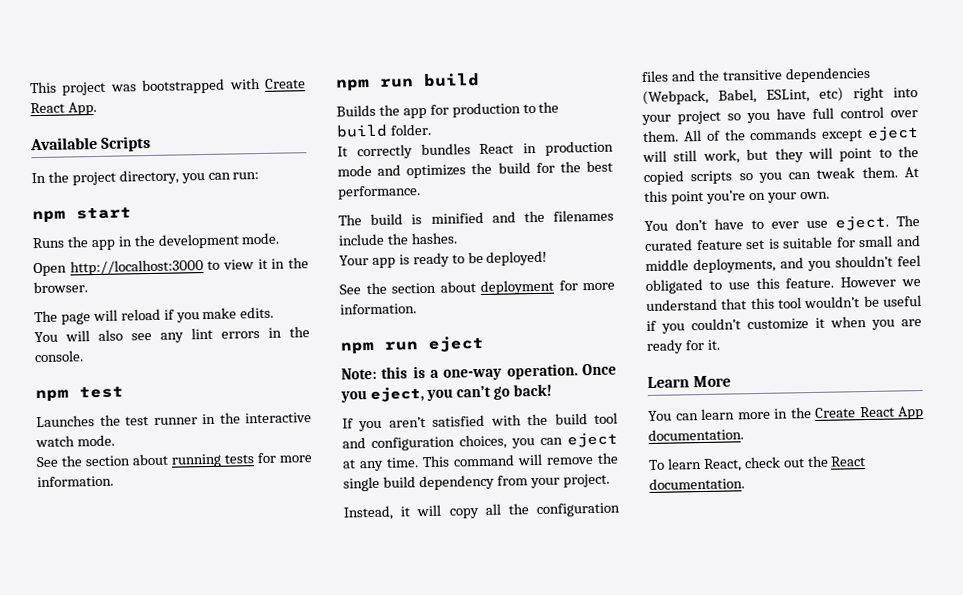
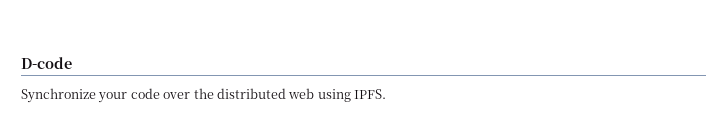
[30,77,306,96] [30,101,97,116] [30,135,152,152] [31,169,260,186] [32,207,132,224] [32,232,280,251] [33,257,309,277] [33,281,88,294] [34,306,275,325] [34,326,310,343] [34,350,84,363] [35,386,124,403] [36,412,312,428] [35,434,115,448] [36,452,312,468] [37,475,114,488] [336,73,480,92] [336,101,560,119] [336,123,432,138] [337,140,614,160] [337,160,613,179] [337,185,421,200] [338,209,614,226] [338,232,458,246] [339,250,548,268] [339,279,615,296] [340,303,417,315] [340,335,484,355] [341,363,617,381] [340,383,552,403] [342,412,618,432] [342,432,618,452] [342,452,619,472] [343,473,610,492] [343,502,620,521] [641,66,871,83] [642,86,918,106] [641,106,918,126] [643,126,919,143] [642,146,919,164] [643,166,919,186] [644,190,830,205] [644,215,920,232] [644,235,921,252] [645,255,921,274] [645,276,921,295] [646,295,922,312] [646,316,922,334] [646,339,720,355] [647,375,732,388] [648,406,924,421] [648,428,744,441] [648,455,867,473] [649,477,745,490] This project was bootstrapped with Create React App. // Available Scripts // In the project directory, you can run: // npm start // Runs the app in the development mode. // Open http://localhost:3000 to view it in the browser. // The page will reload if you make edits. // You will also see any lint errors in the console. // npm test // Launches the test runner in the interactive watch mode. // See the section about running tests for more information. // npm run build // Builds the app for production to the build folder. // It correctly bundles React in production mode and optimizes the build for the best performance. // The build is minified and the filenames include the hashes. // Your app is ready to be deployed! // See the section about deployment for more information. // npm run eject // Note: this is a one-way operation. Once you eject, you can’t go back! // If you aren’t satisfied with the build tool and configuration choices, you can eject at any time. This command will remove the single build dependency from your project. // Instead, it will copy all the configuration files and the transitive dependencies (Webpack, Babel, ESLint, etc) right into your project so you have full control over them. All of the commands except eject will still work, but they will point to the copied scripts so you can tweak them. At this point you’re on your own. // You don’t have to ever use eject. The curated feature set is suitable for small and middle deployments, and you shouldn’t feel obligated to use this feature. However we understand that this tool wouldn’t be useful if you couldn’t customize it when you are ready for it. // Learn More // You can learn more in the Create React App documentation. // To learn React, check out the React documentation. -> [21,57,72,69] [21,88,386,103] D-code // Synchronize your code over the distributed web using IPFS.

